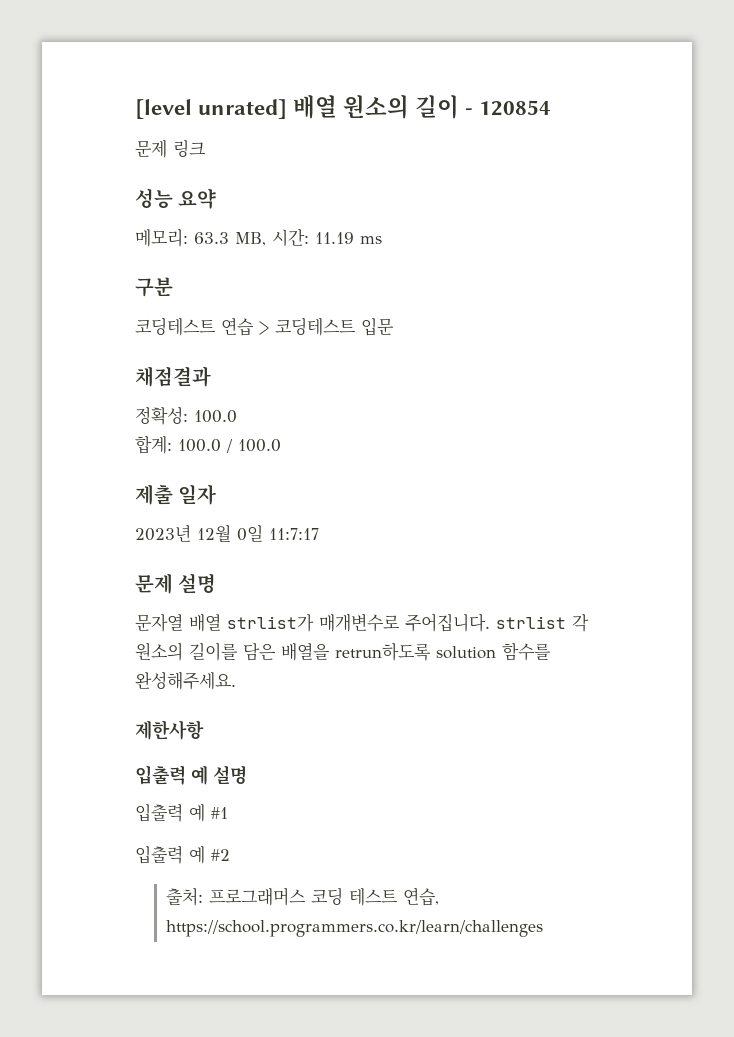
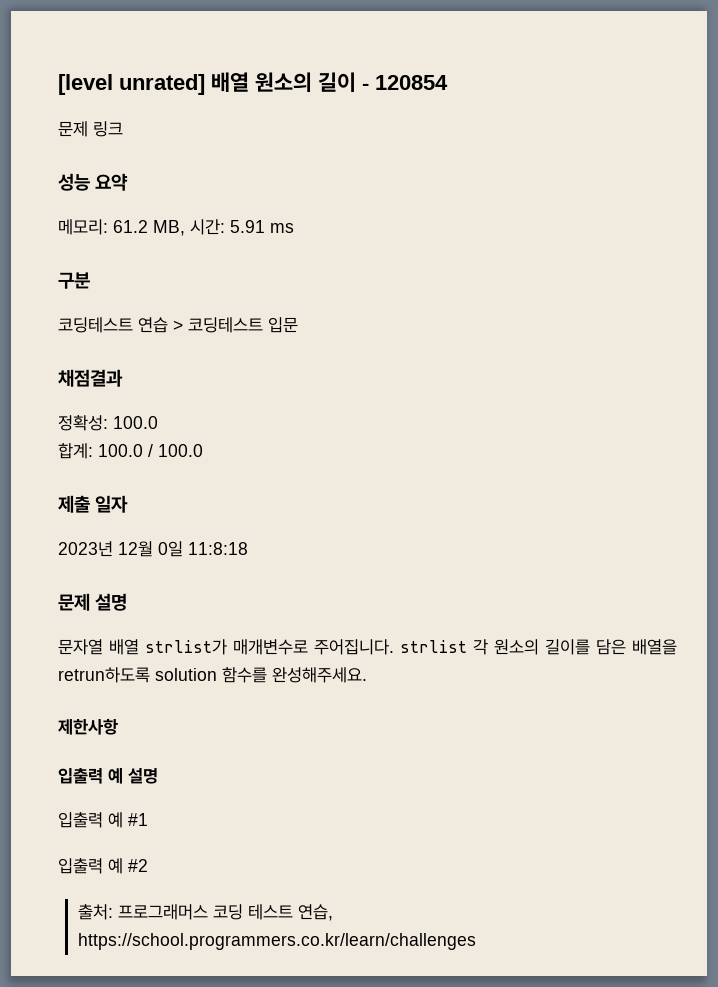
[194,232,229,244] 63.3 -> [113,220,148,233] 61.2
[315,232,354,244] 11.19 -> [230,220,265,233] 5.91
[269,528,319,540] 11:7:17 -> [188,542,248,555] 11:8:18

